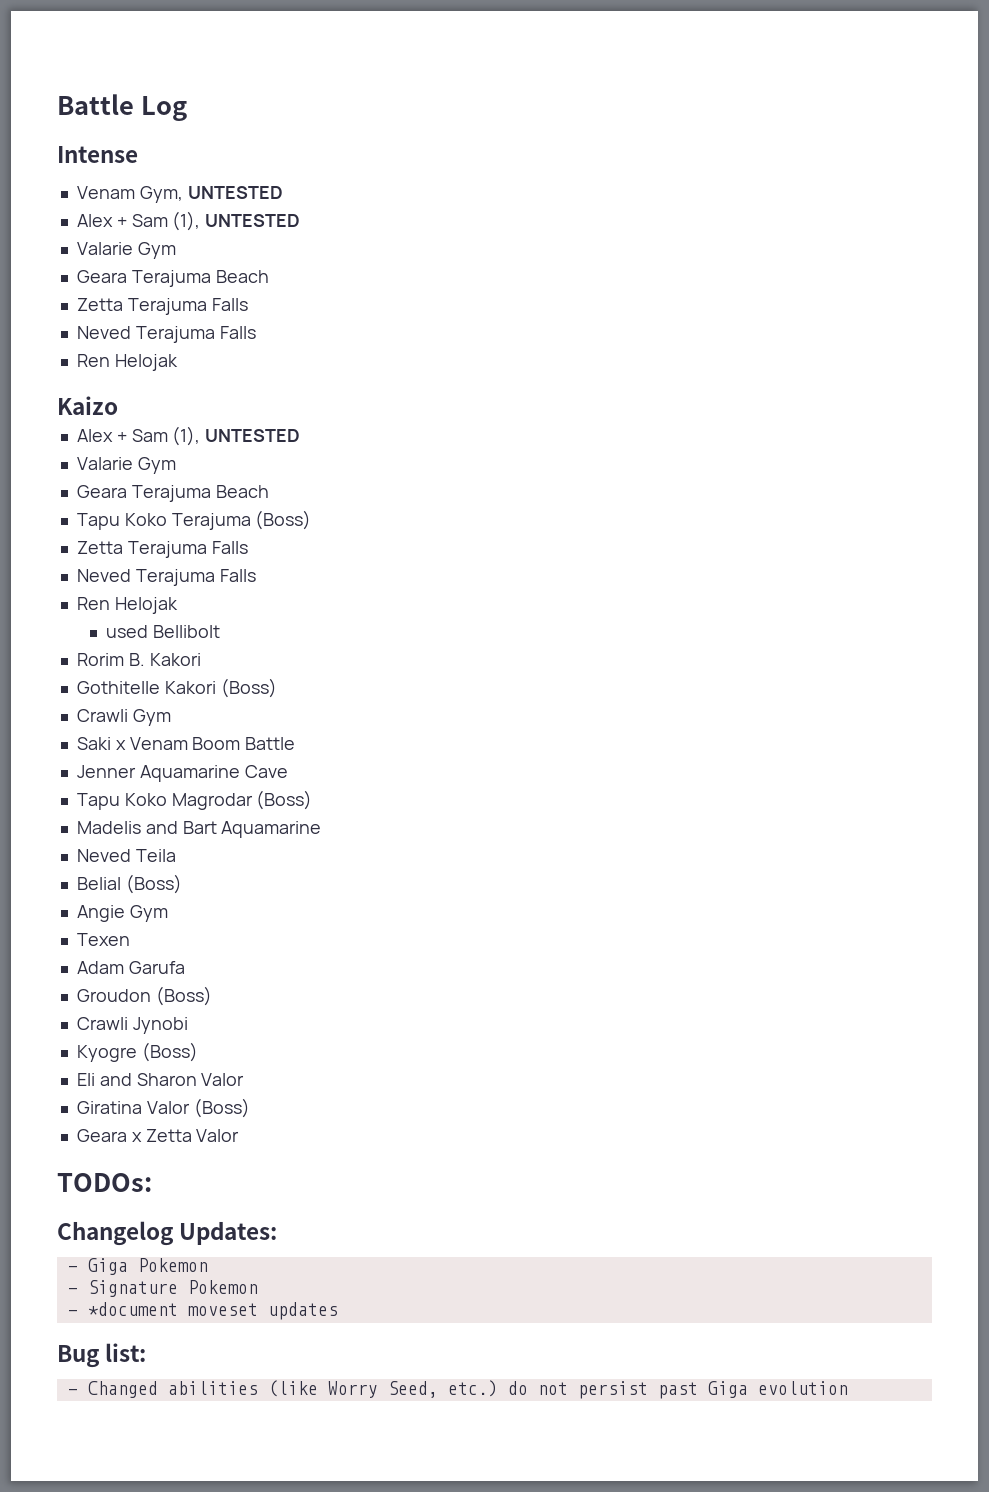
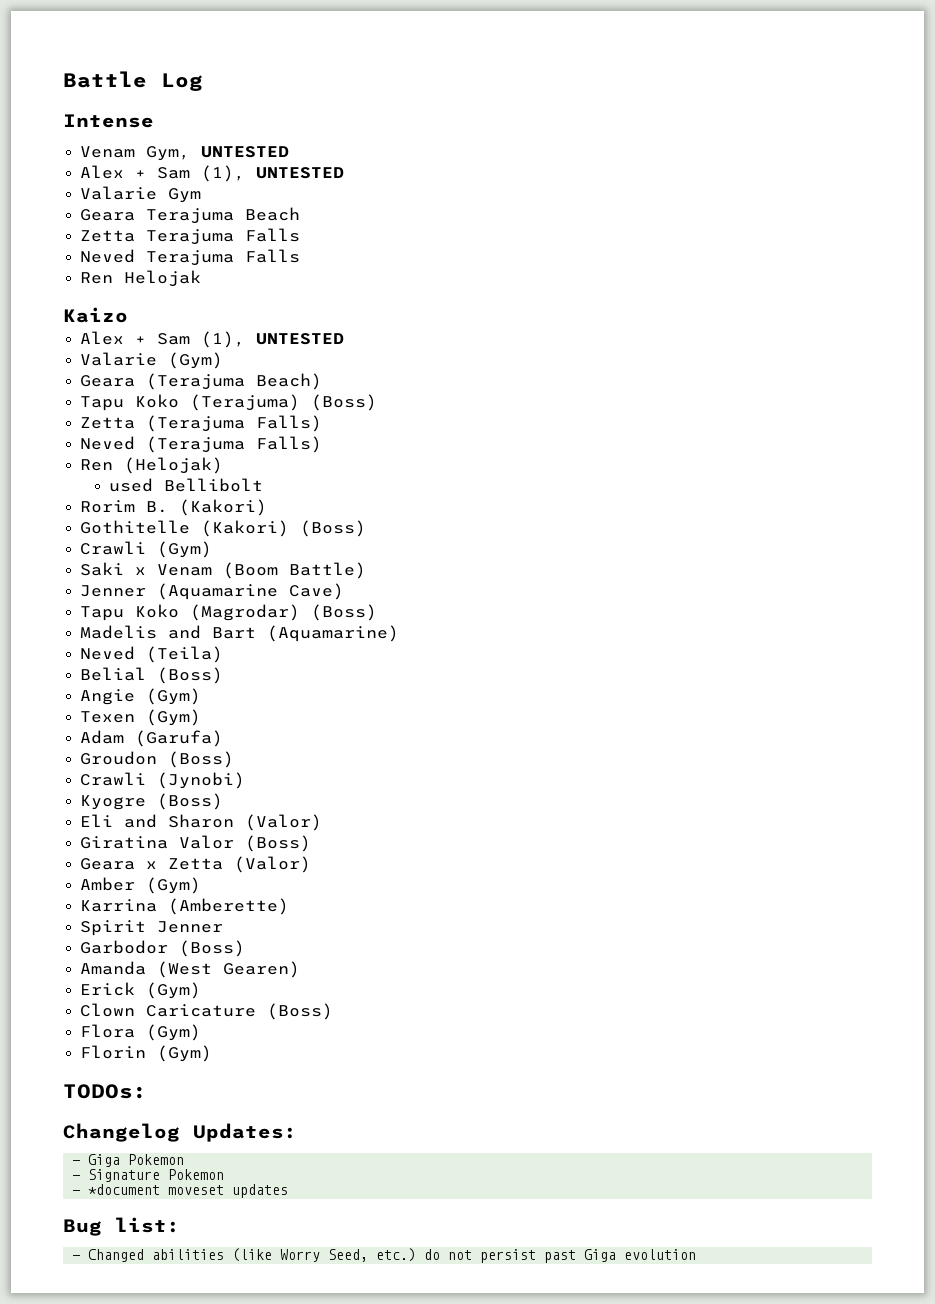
[137,457,176,474] [76,485,269,502] [76,513,251,530] Gym // Geara Terajuma Beach // Tapu Koko Terajuma -> [168,352,224,369] [80,373,323,390] [80,394,301,411] (Gym) // Geara (Terajuma Beach) // Tapu Koko (Terajuma)
[127,541,248,558] [76,569,256,586] [76,597,178,614] Terajuma Falls // Neved Terajuma Falls // Ren Helojak -> [146,415,323,432] [80,436,323,453] [80,457,224,474] (Terajuma Falls) // Neved (Terajuma Falls) // Ren (Helojak)
[149,653,201,666] Kakori -> [179,499,268,516] (Kakori)
[164,678,277,698] [76,709,171,726] Kakori (Boss) // Crawli Gym -> [201,520,367,537] [80,541,213,558] (Kakori) (Boss) // Crawli (Gym)
[192,737,296,750] [76,765,288,782] [76,793,253,810] Boom Battle // Jenner Aquamarine Cave // Tapu Koko Magrodar -> [223,562,367,579] [80,583,345,600] [80,604,301,621] (Boom Battle) // Jenner (Aquamarine Cave) // Tapu Koko (Magrodar)
[221,821,322,838] [76,849,176,862] Aquamarine // Neved Teila -> [267,625,400,642] [80,646,224,663] (Aquamarine) // Neved (Teila)
[129,905,168,922] Gym -> [146,688,202,705] (Gym)
(130, 939) none -> [146,709,202,726] (Gym)
[128,961,185,974] Garufa -> [135,730,224,747] (Garufa)
[132,1017,188,1034] Jynobi -> [157,772,246,789] (Jynobi)
[201,1073,245,1086] Valor -> [245,814,323,831] (Valor)
[196,1129,240,1142] Valor -> [234,856,312,873] [80,877,202,894] [80,898,290,915] [80,920,224,936] [80,940,246,957] [80,961,301,978] [80,982,202,999] [80,1003,334,1020] [80,1024,202,1041] [80,1045,213,1062] (Valor) // Amber (Gym) // Karrina (Amberette) // Spirit Jenner // Garbodor (Boss) // Amanda (West Gearen) // Erick (Gym) // Clown Caricature (Boss) // Flora (Gym) // Florin (Gym)

